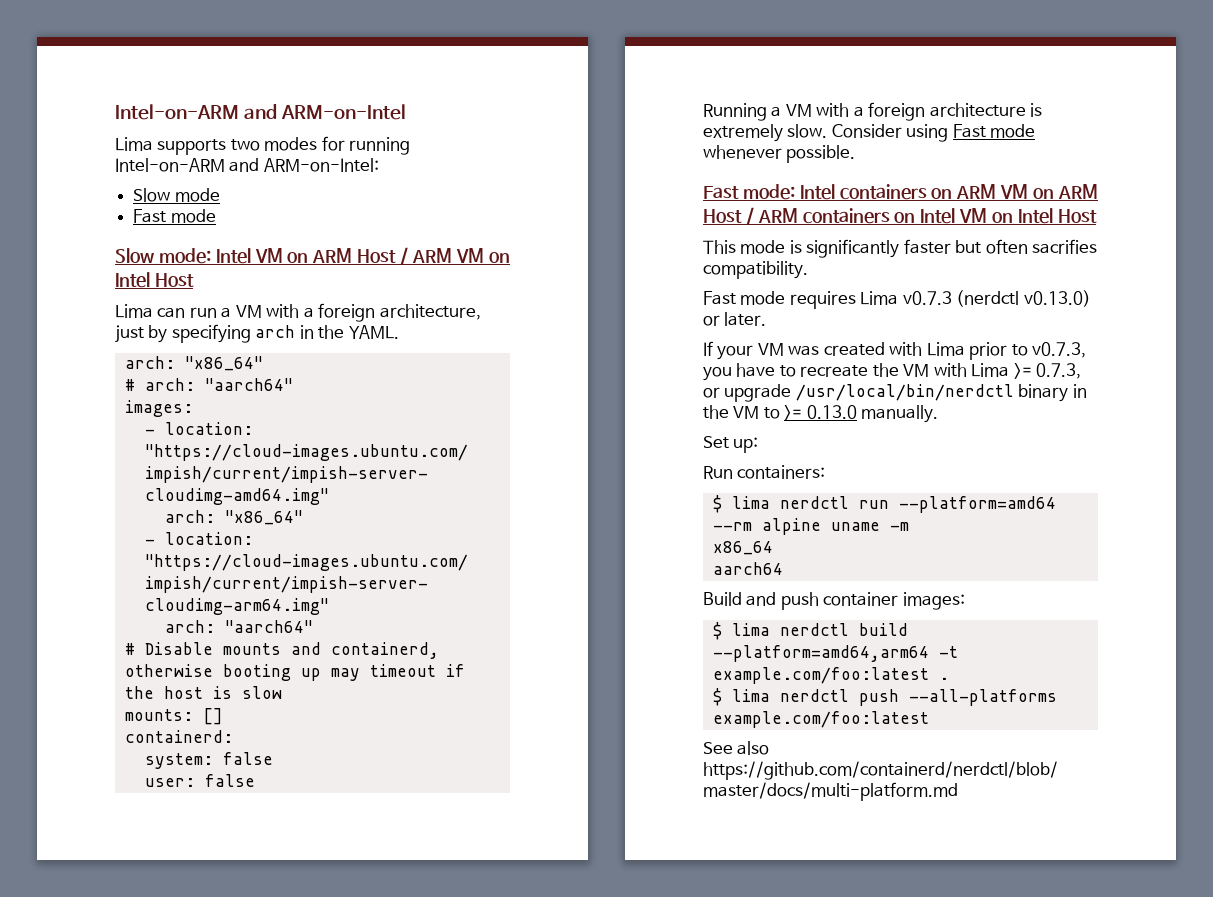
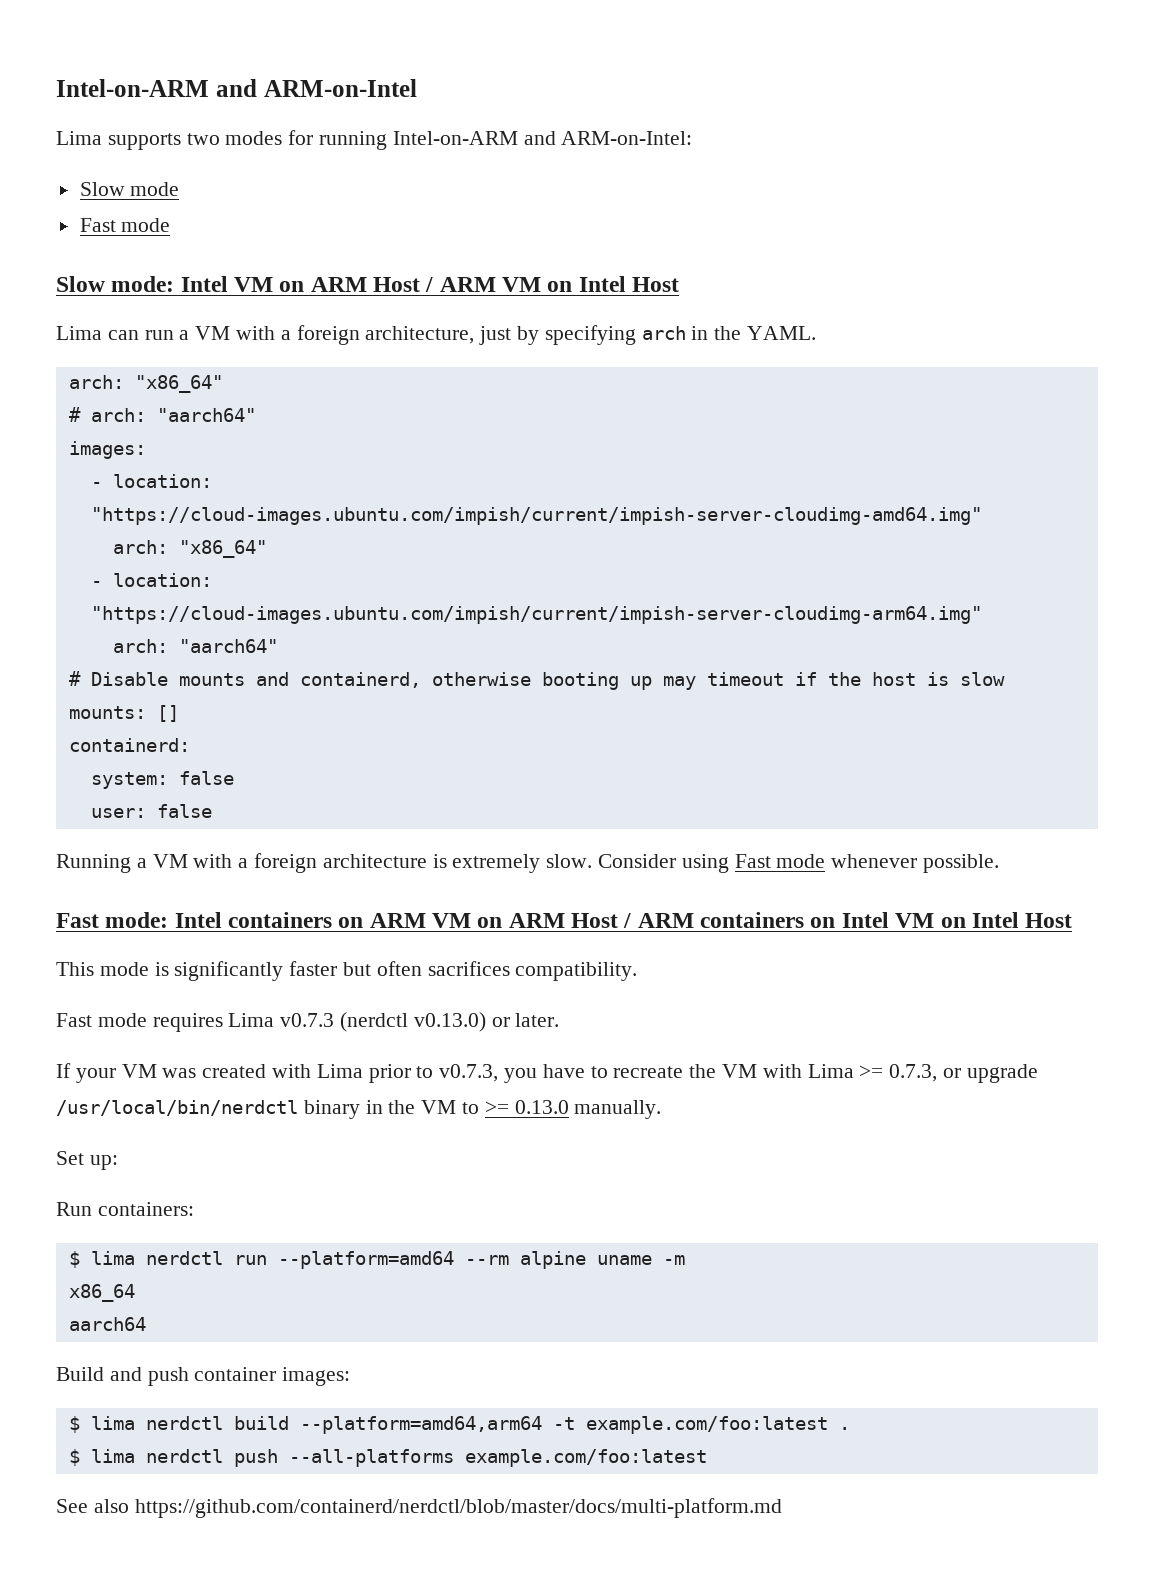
[1032,239,1098,254] sacrifies -> [427,961,510,976] sacrifices

